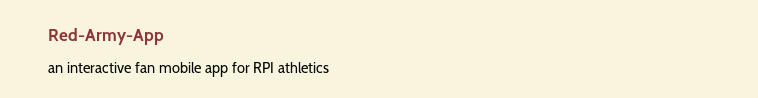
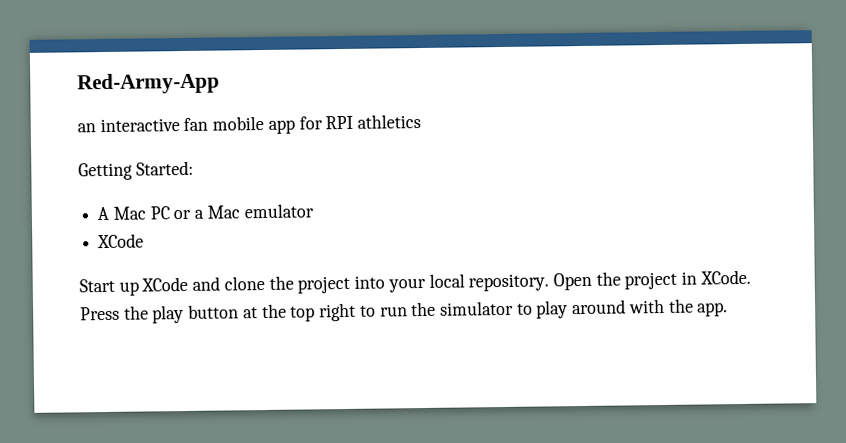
(330, 67) none -> [78,160,194,181] [97,203,314,221] [97,233,145,249] [79,269,751,296] [80,298,729,324] // Getting Started: // A Mac PC or a Mac emulator // XCode // Start up XCode and clone the project into your local repository. Open the project in XCode. Press the play button at the top right to run the simulator to play around with the app.

